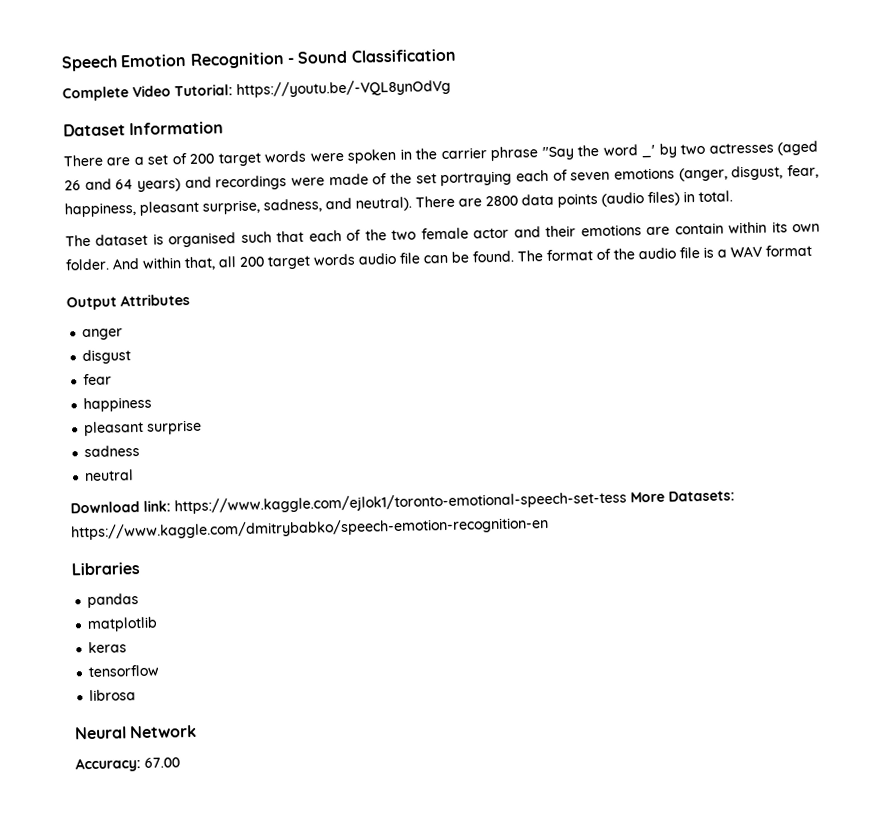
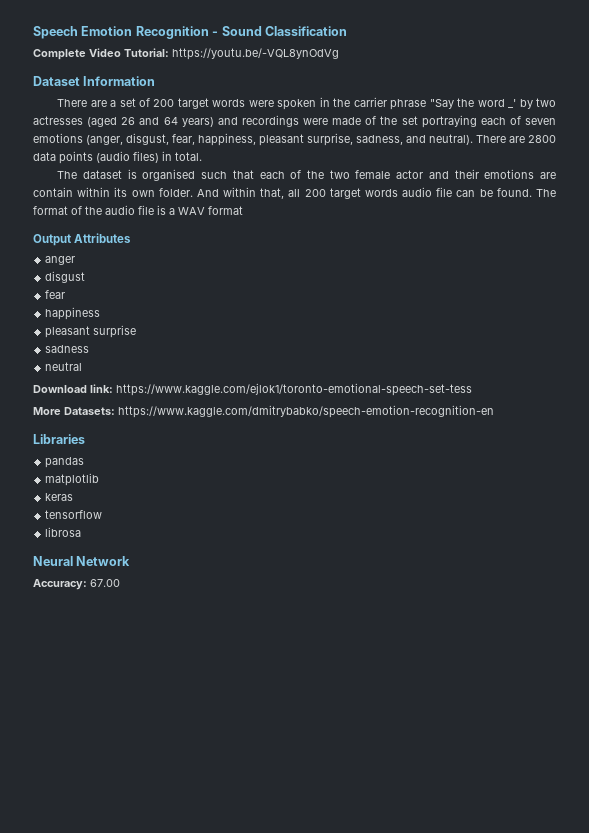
(627, 502) none -> (472, 389) //

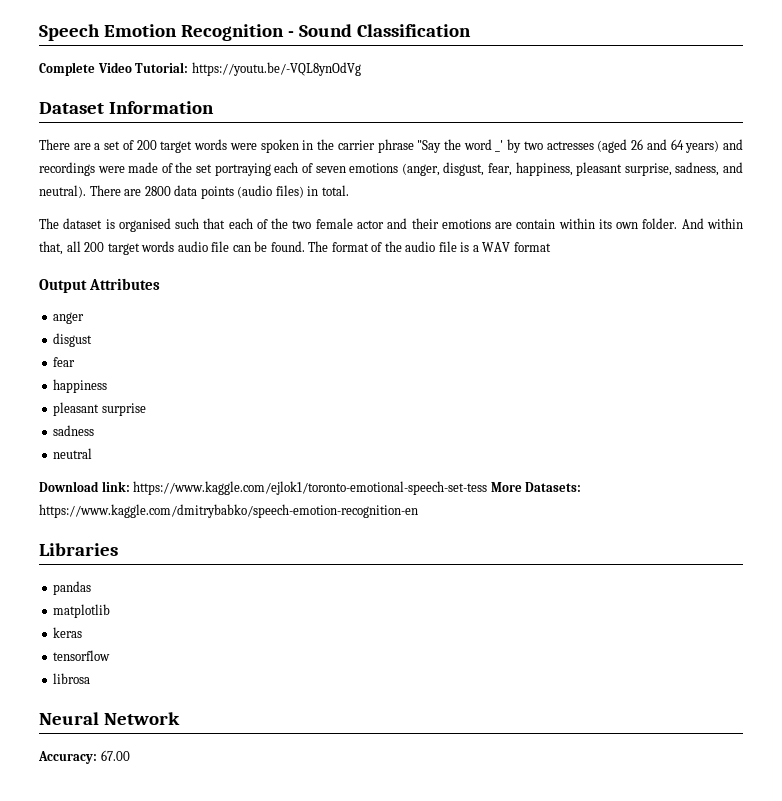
(472, 389) // -> (488, 488) none

